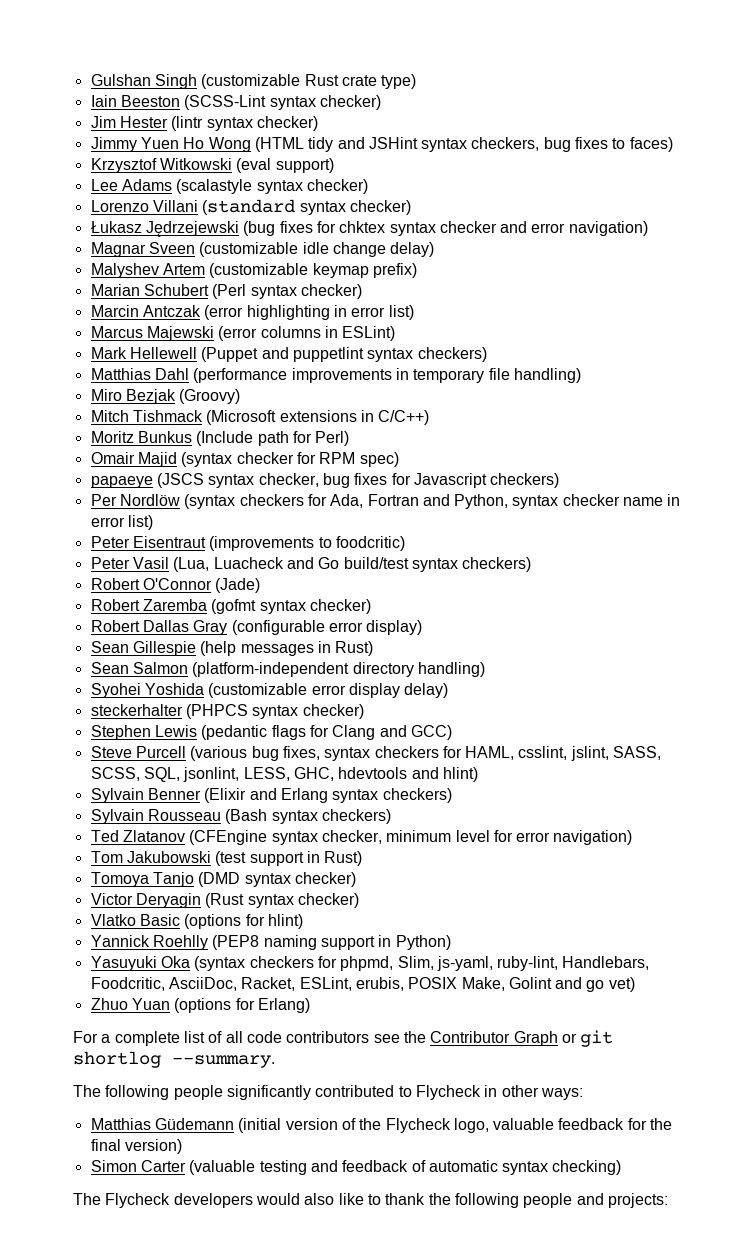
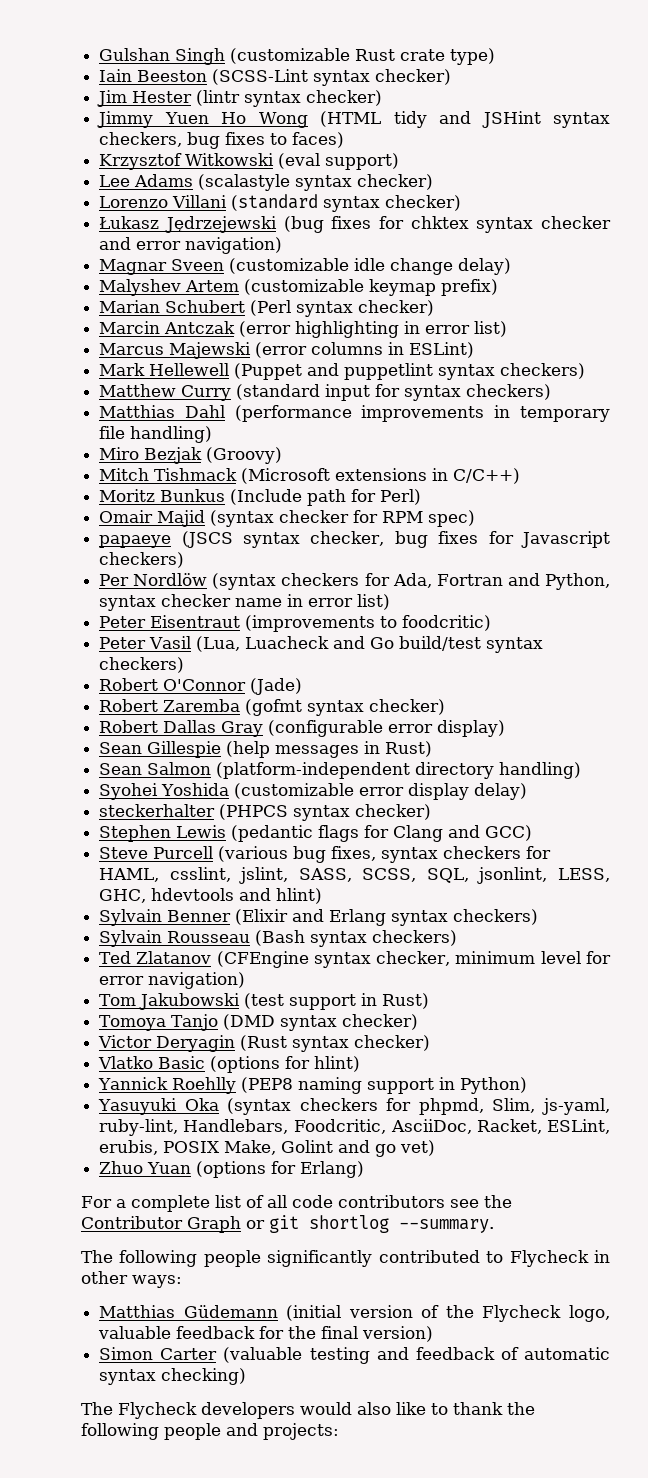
(487, 354) none -> [99,384,552,401] // Matthew Curry (standard input for syntax checkers)

